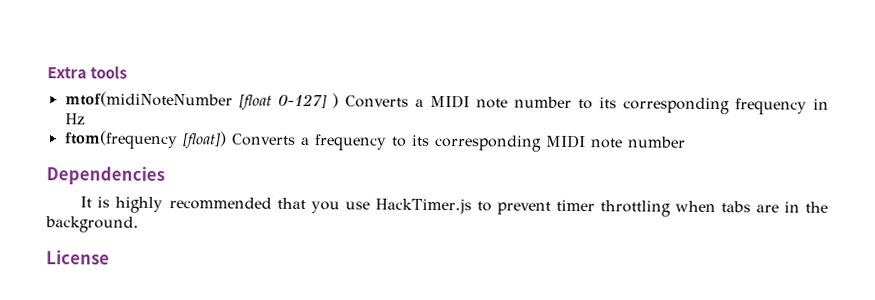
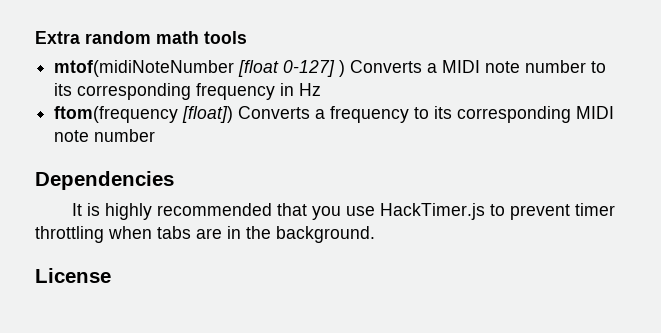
(87, 72) none -> [85,31,199,44] random math

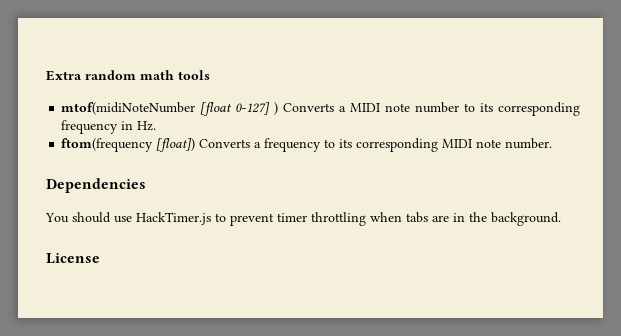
[299,83,322,96] Hz -> [137,121,157,131] Hz.
[94,129,156,142] number -> [505,138,553,149] number.
[71,203,341,220] It is highly recommended that you -> [45,212,111,223] You should

